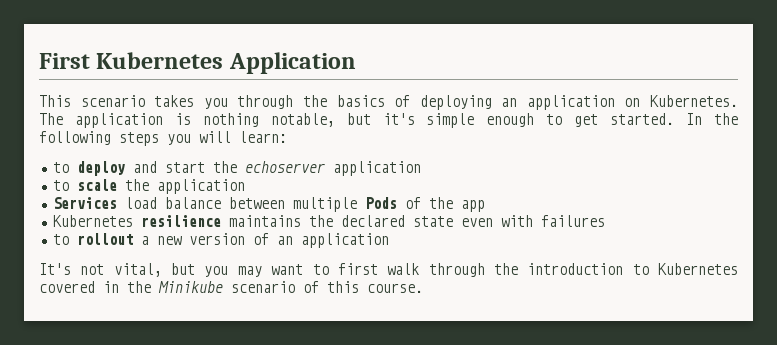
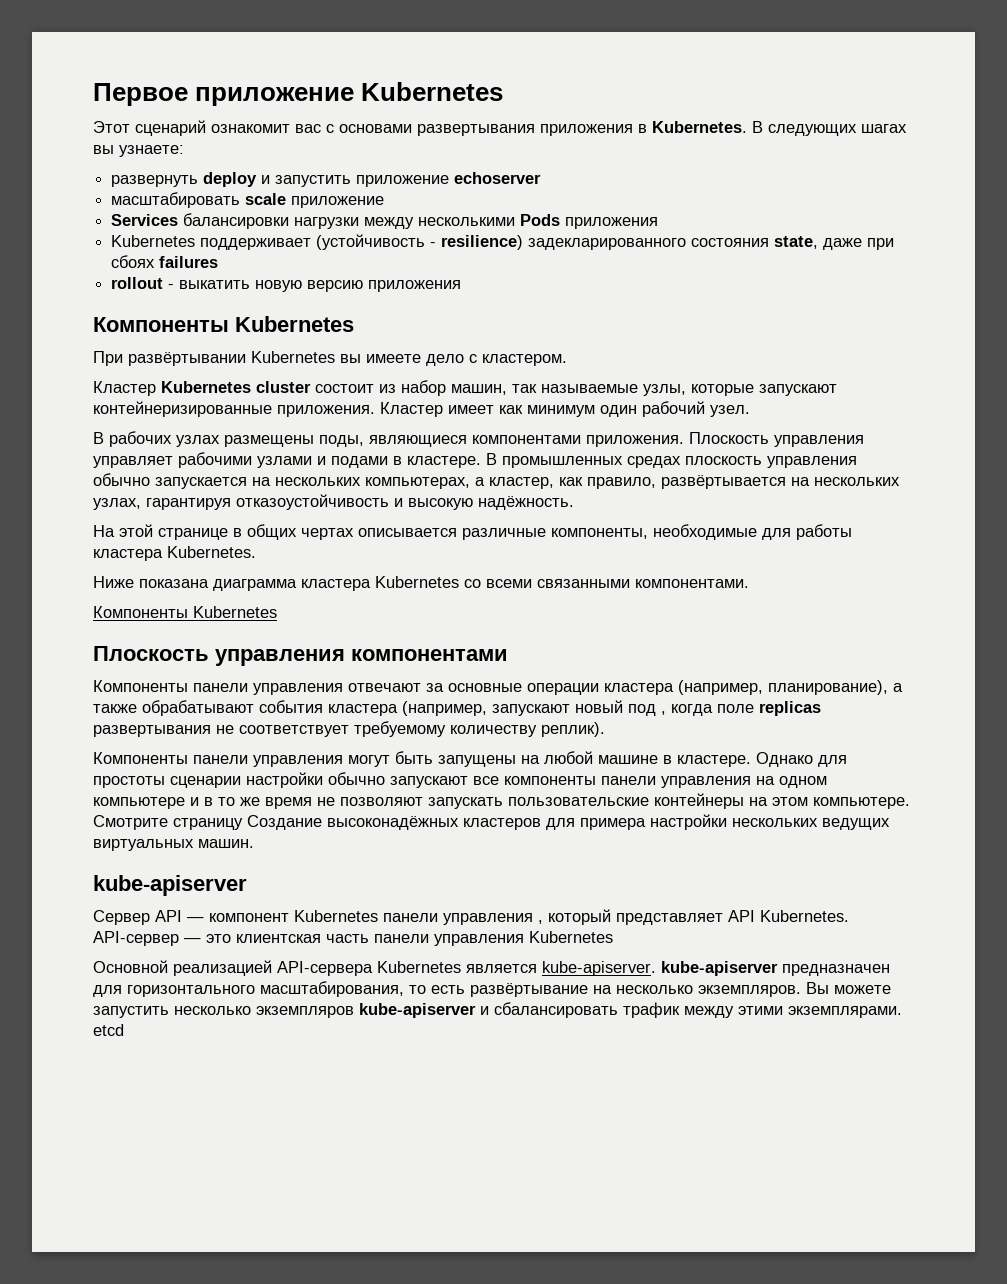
[39,52,356,74] [39,95,738,110] [39,113,738,128] [39,131,287,146] [52,161,421,176] [52,179,245,194] [52,197,485,212] [52,215,605,227] [52,233,389,248] [39,263,738,277] [39,281,423,293] First Kubernetes Application // This scenario takes you through the basics of deploying an application on Kubernetes. The application is nothing notable, but it's simple enough to get started. In the following steps you will learn: // to deploy and start the echoserver application // to scale the application // Services load balance between multiple Pods of the app // Kubernetes resilience maintains the declared state even with failures // to rollout a new version of an application // It's not vital, but you may want to first walk through the introduction to Kubernetes covered in the Minikube scenario of this course. -> [93,82,504,106] [93,120,907,136] [93,145,184,157] [111,172,542,187] [111,192,385,208] [111,213,659,229] [111,234,895,250] [111,255,219,268] [111,277,462,292] [93,316,354,332] [93,351,567,366] [93,380,837,396] [93,401,750,417] [93,431,864,447] [93,452,857,468] [93,473,900,489] [93,494,574,510] [93,524,852,540] [93,546,256,561] [93,576,749,591] [93,606,277,618] [93,646,508,666] [93,680,903,695] [93,700,821,716] [93,721,605,737] [93,751,847,767] [93,772,827,788] [93,793,910,809] [93,814,890,830] [93,839,254,851] [93,875,247,896] [93,909,849,925] [93,931,613,946] [93,960,890,976] [93,981,891,997] [93,1002,902,1018] [93,1024,124,1036] Первое приложение Kubernetes // Этот сценарий ознакомит вас с основами развертывания приложения в Kubernetes. В следующих шагах вы узнаете: // развернуть deploy и запустить приложение echoserver // масштабировать scale приложение // Services балансировки нагрузки между несколькими Pods приложения // Kubernetes поддерживает (устойчивость - resilience) задекларированного состояния state, даже при сбоях failures // rollout - выкатить новую версию приложения // Компоненты Kubernetes // При развёртывании Kubernetes вы имеете дело с кластером. // Кластер Kubernetes cluster состоит из набор машин, так называемые узлы, которые запускают контейнеризированные приложения. Кластер имеет как минимум один рабочий узел. // В рабочих узлах размещены поды, являющиеся компонентами приложения. Плоскость управления управляет рабочими узлами и подами в кластере. В промышленных средах плоскость управления обычно запускается на нескольких компьютерах, а кластер, как правило, развёртывается на нескольких узлах, гарантируя отказоустойчивость и высокую надёжность. // На этой странице в общих чертах описывается различные компоненты, необходимые для работы кластера Kubernetes. // Ниже показана диаграмма кластера Kubernetes со всеми связанными компонентами. // Компоненты Kubernetes // Плоскость управления компонентами // Компоненты панели управления отвечают за основные операции кластера (например, планирование), а также обрабатывают события кластера (например, запускают новый под , когда поле replicas развертывания не соответствует требуемому количеству реплик). // Компоненты панели управления могут быть запущены на любой машине в кластере. Однако для простоты сценарии настройки обычно запускают все компоненты панели управления на одном компьютере и в то же время не позволяют запускать пользовательские контейнеры на этом компьютере. Смотрите страницу Создание высоконадёжных кластеров для примера настройки нескольких ведущих виртуальных машин. // kube-apiserver // Сервер API — компонент Kubernetes панели управления , который представляет API Kubernetes. API-сервер — это клиентская часть панели управления Kubernetes // Основной реализацией API-сервера Kubernetes является kube-apiserver. kube-apiserver предназначен для горизонтального масштабирования, то есть развёртывание на несколько экземпляров. Вы можете запустить несколько экземпляров kube-apiserver и сбалансировать трафик между этими экземплярами. etcd

